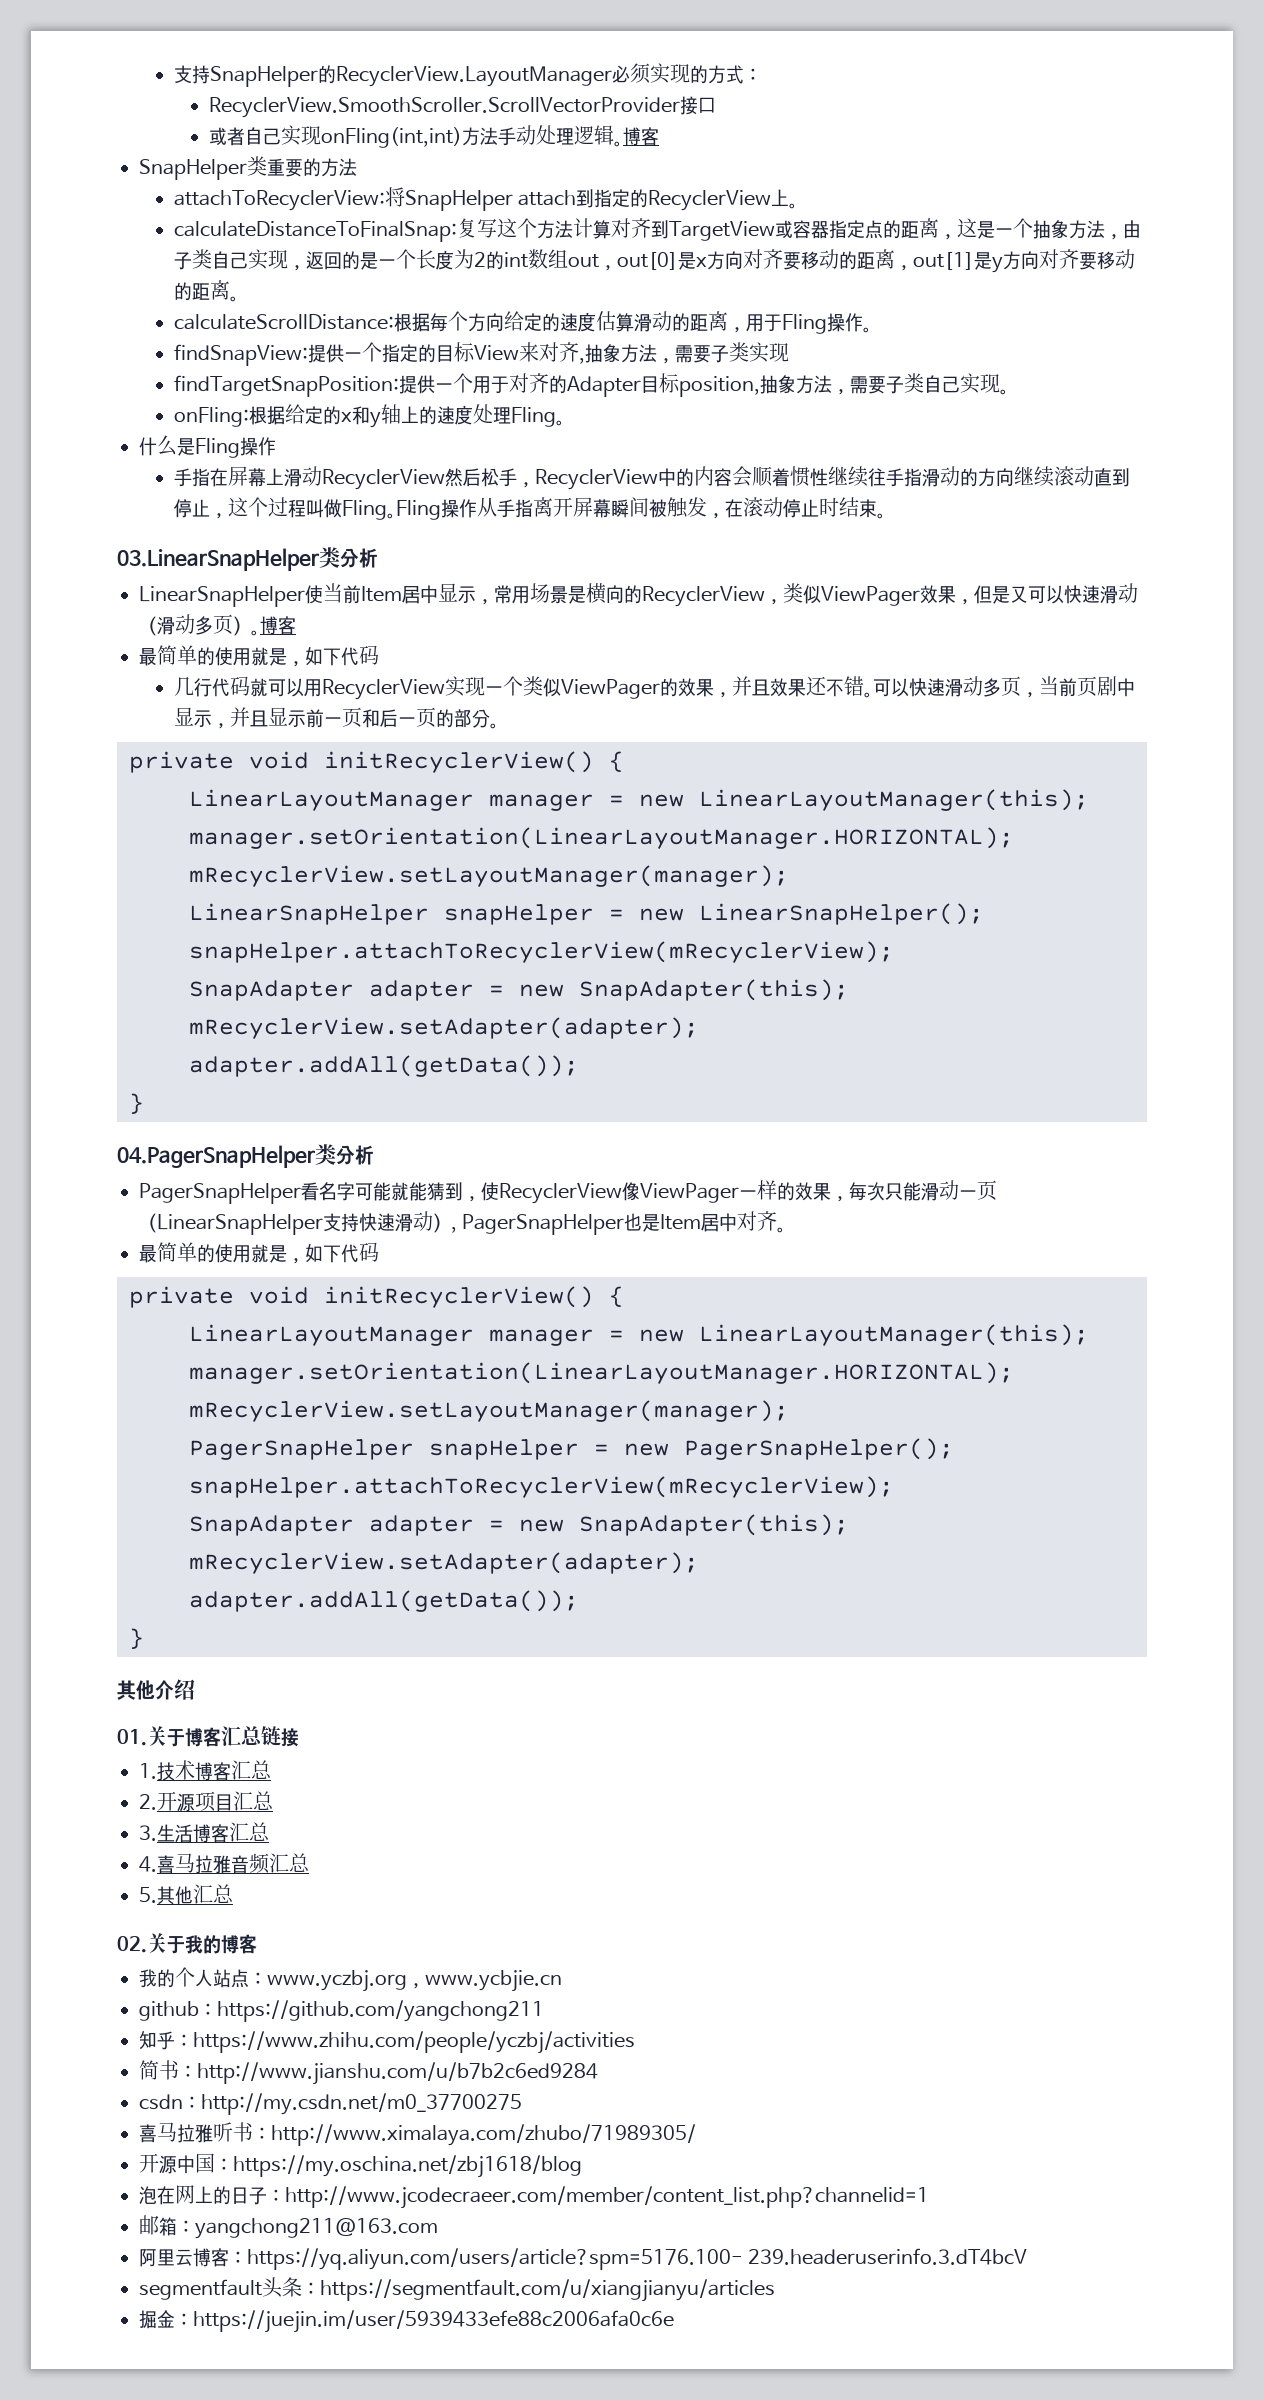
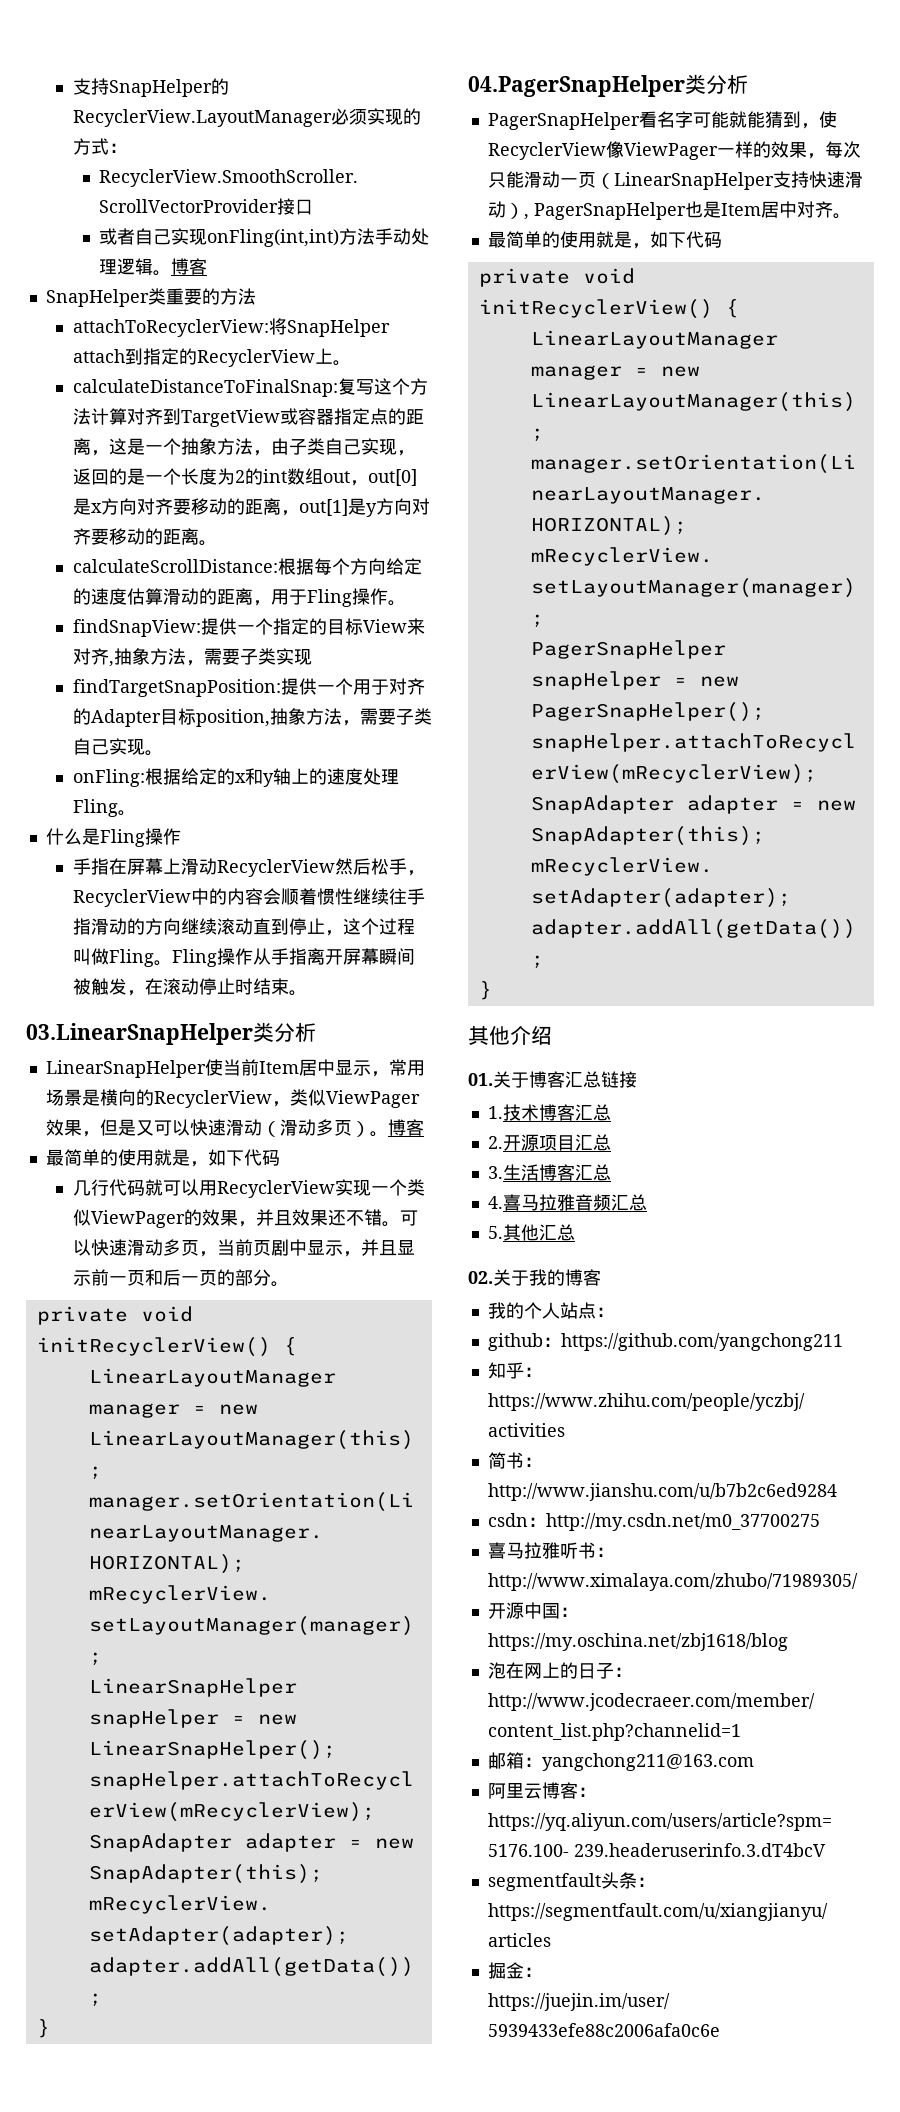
[267,1970,562,1992] www.yczbj.org，www.ycbjie.cn -> (614, 1312) none

